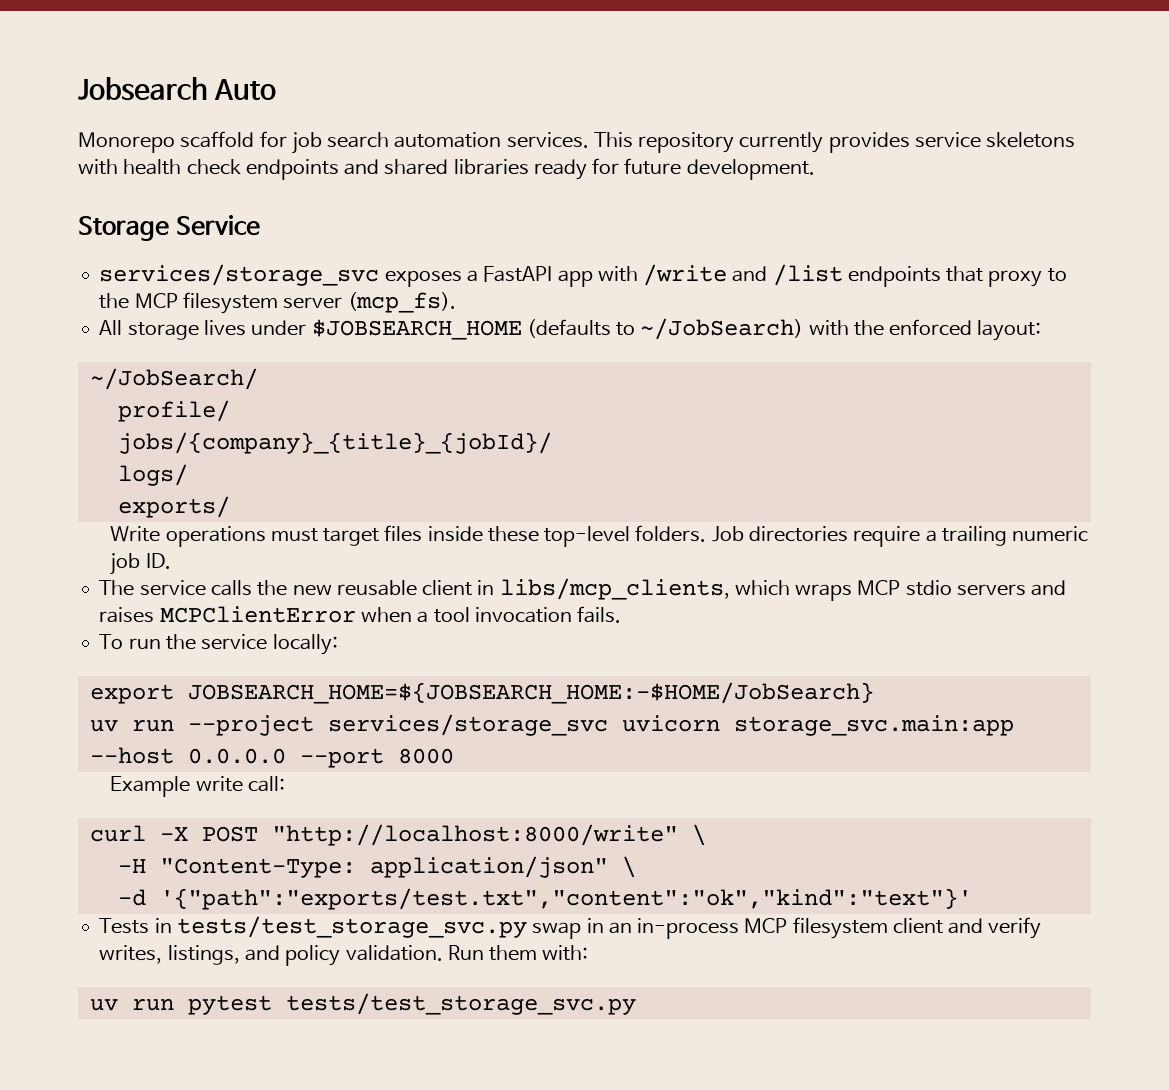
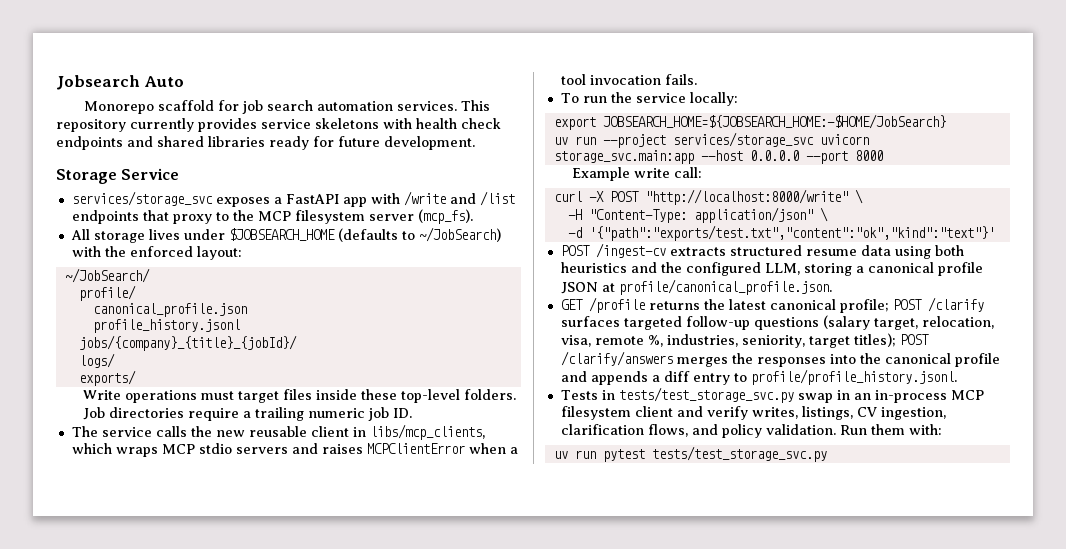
(230, 411) none -> [92,303,247,317] [92,319,240,333] // canonical_profile.json // profile_history.jsonl
(972, 899) none -> [560,243,964,259] [560,262,983,276] [560,279,832,295] [560,297,984,313] [560,315,994,330] [560,333,929,348] [560,351,1000,367] [560,369,957,385] // POST /ingest-cv extracts structured resume data using both heuristics and the configured LLM, storing a canonical profile JSON at profile/canonical_profile.json. // GET /profile returns the latest canonical profile; POST /clarify surfaces targeted follow-up questions (salary target, relocation, visa, remote %, industries, seniority, target titles); POST /clarify/answers merges the responses into the canonical profile and appends a diff entry to profile/profile_history.jsonl.
(240, 955) none -> [856,407,946,420] [560,424,688,437] CV ingestion, clarification flows,

